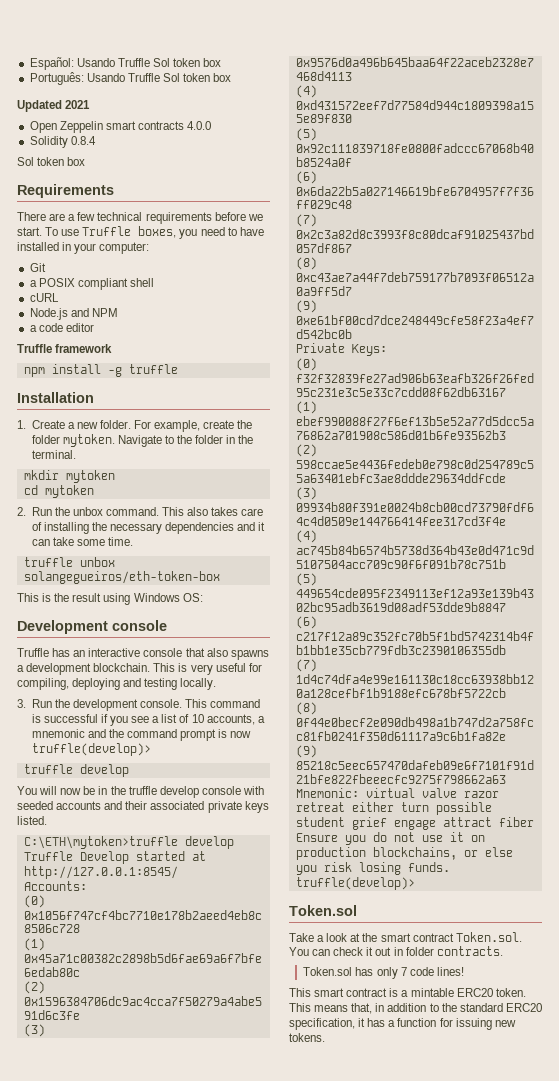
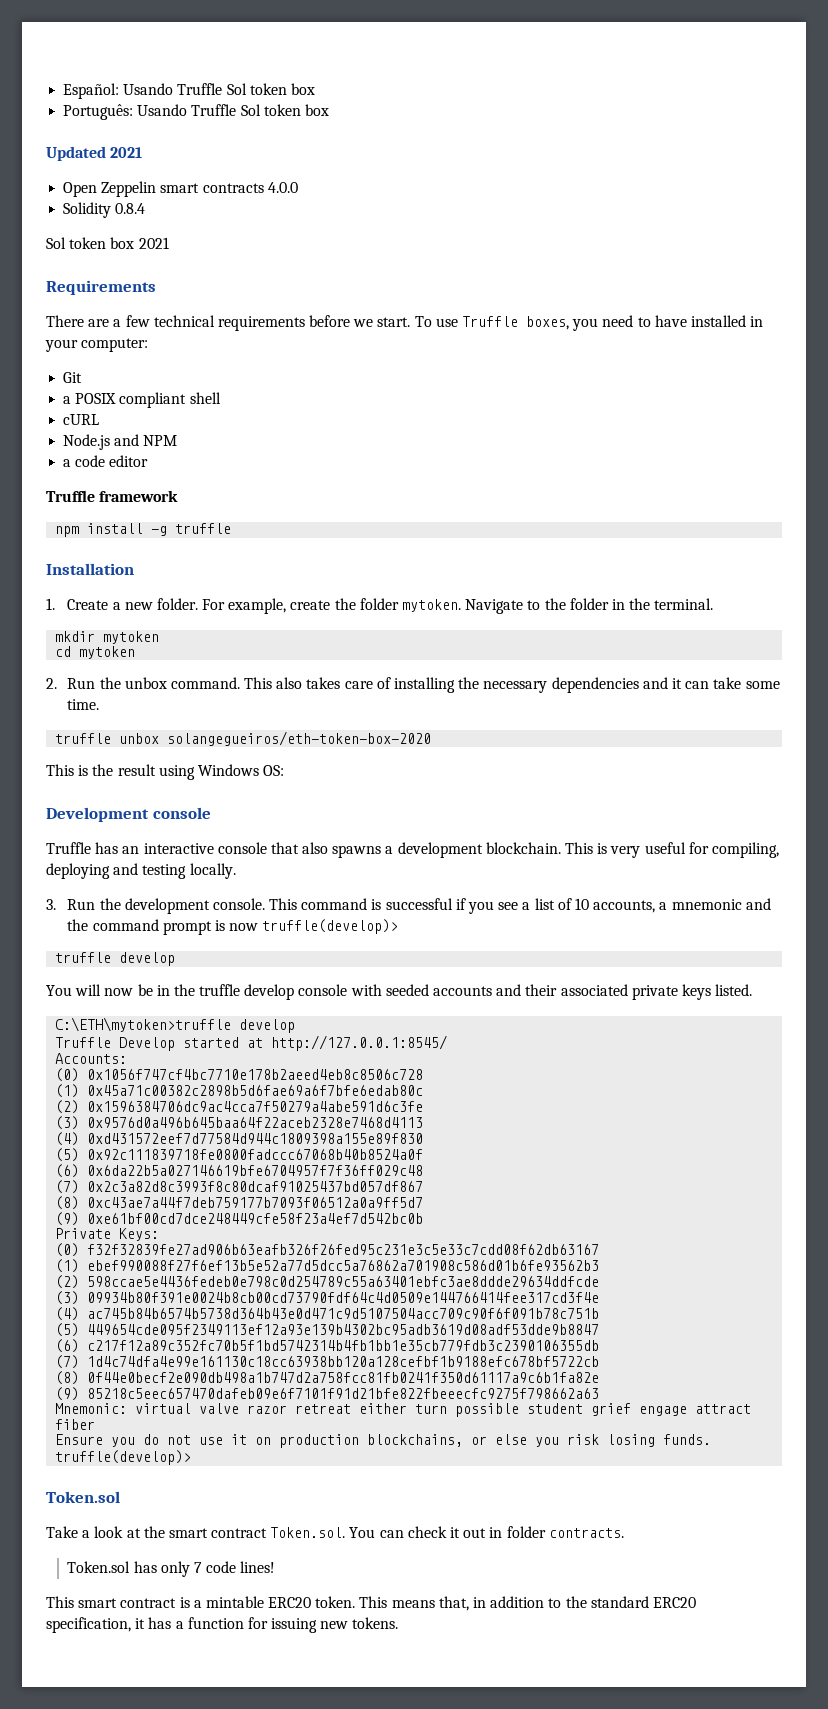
(86, 161) none -> [138,237,169,249] 2021
[23,571,220,584] solangegueiros/eth-token-box -> [167,731,432,746] solangegueiros/eth-token-box-2020

